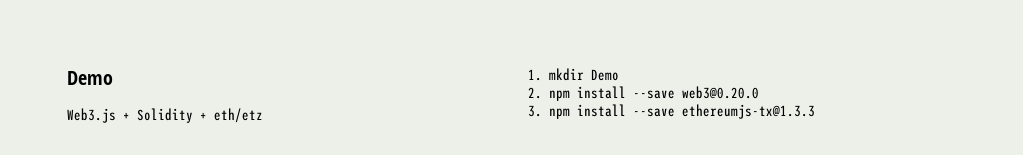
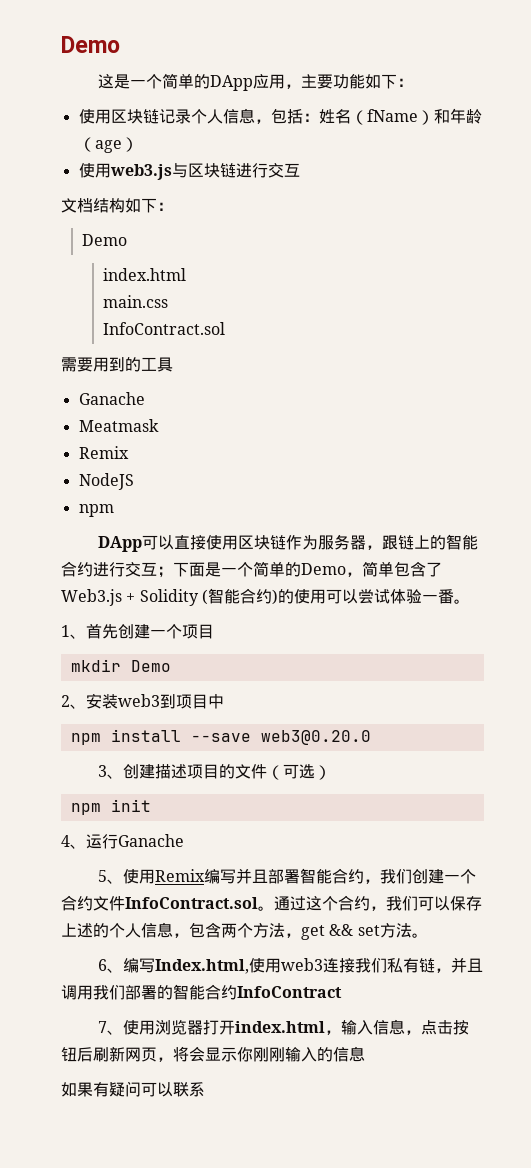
[67,71,113,85] [67,108,263,123] [528,68,620,81] [528,86,760,101] [528,104,816,119] Demo // Web3.js + Solidity + eth/etz // 1. mkdir Demo // 2. npm install --save web3@0.20.0 // 3. npm install --save ethereumjs-tx@1.3.3 -> [61,36,120,53] [97,73,413,91] [78,108,482,125] [78,137,138,153] [78,163,300,180] [61,198,173,213] [81,234,127,246] [102,268,186,281] [102,295,168,308] [102,322,225,335] [61,357,173,372] [78,392,145,405] [78,419,159,432] [78,446,129,459] [78,473,134,490] [78,504,114,517] [97,534,478,552] [61,561,442,578] [61,588,470,606] [61,624,214,639] [70,659,171,672] [61,693,224,709] [70,729,371,745] [97,764,331,780] [70,799,151,815] [61,834,184,849] [97,868,476,884] [61,895,482,911] [61,922,428,940] [97,957,483,974] [61,984,342,1000] [97,1019,469,1035] [61,1046,365,1062] [61,1081,205,1097] Demo // 这是一个简单的DApp应用，主要功能如下： // 使用区块链记录个人信息，包括：姓名（fName）和年龄（age） // 使用web3.js与区块链进行交互 // 文档结构如下： // Demo // index.html // main.css // InfoContract.sol // 需要用到的工具 // Ganache // Meatmask // Remix // NodeJS // npm // DApp可以直接使用区块链作为服务器，跟链上的智能合约进行交互；下面是一个简单的Demo，简单包含了Web3.js + Solidity (智能合约)的使用可以尝试体验一番。 // 1、首先创建一个项目 // mkdir Demo // 2、安装web3到项目中 // npm install --save web3@0.20.0 // 3、创建描述项目的文件（可选） // npm init // 4、运行Ganache // 5、使用Remix编写并且部署智能合约，我们创建一个合约文件InfoContract.sol。通过这个合约，我们可以保存上述的个人信息，包含两个方法，get && set方法。 // 6、编写Index.html,使用web3连接我们私有链，并且调用我们部署的智能合约InfoContract // 7、使用浏览器打开index.html，输入信息，点击按钮后刷新网页，将会显示你刚刚输入的信息 // 如果有疑问可以联系

